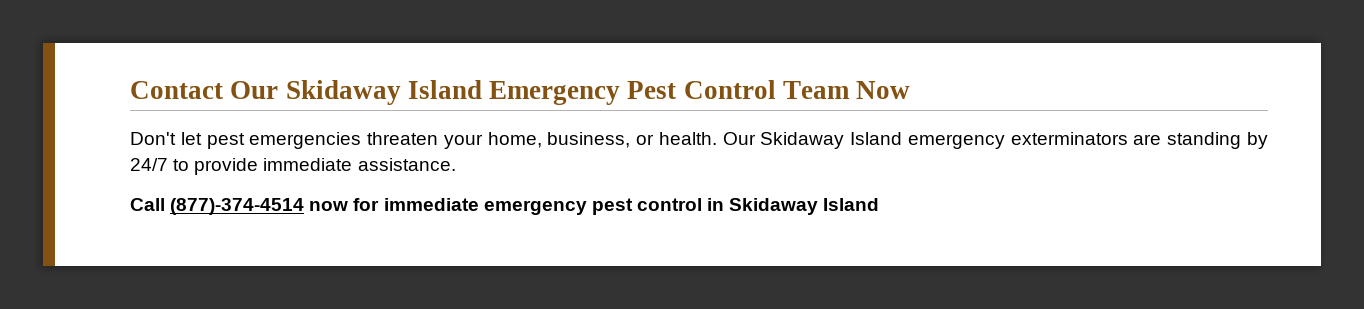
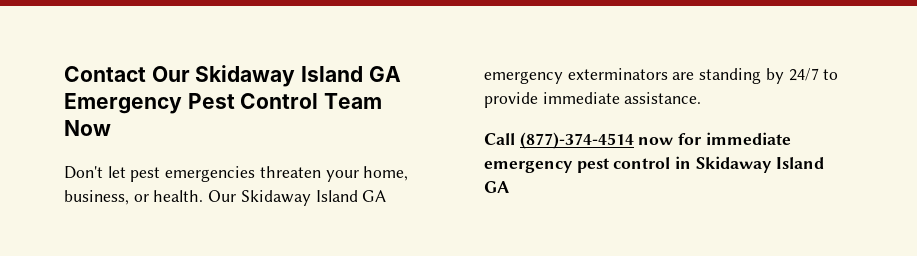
(482, 89) none -> [368,66,401,82] GA
(903, 138) none -> [362,190,387,202] GA
(880, 204) none -> [484,181,509,193] GA

